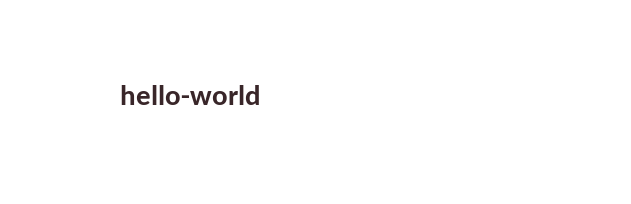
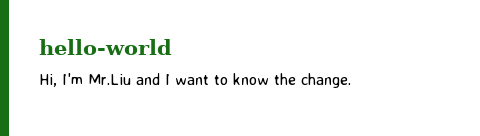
(261, 95) none -> [39,73,351,88] // Hi, I'm Mr.Liu and I want to know the change.

